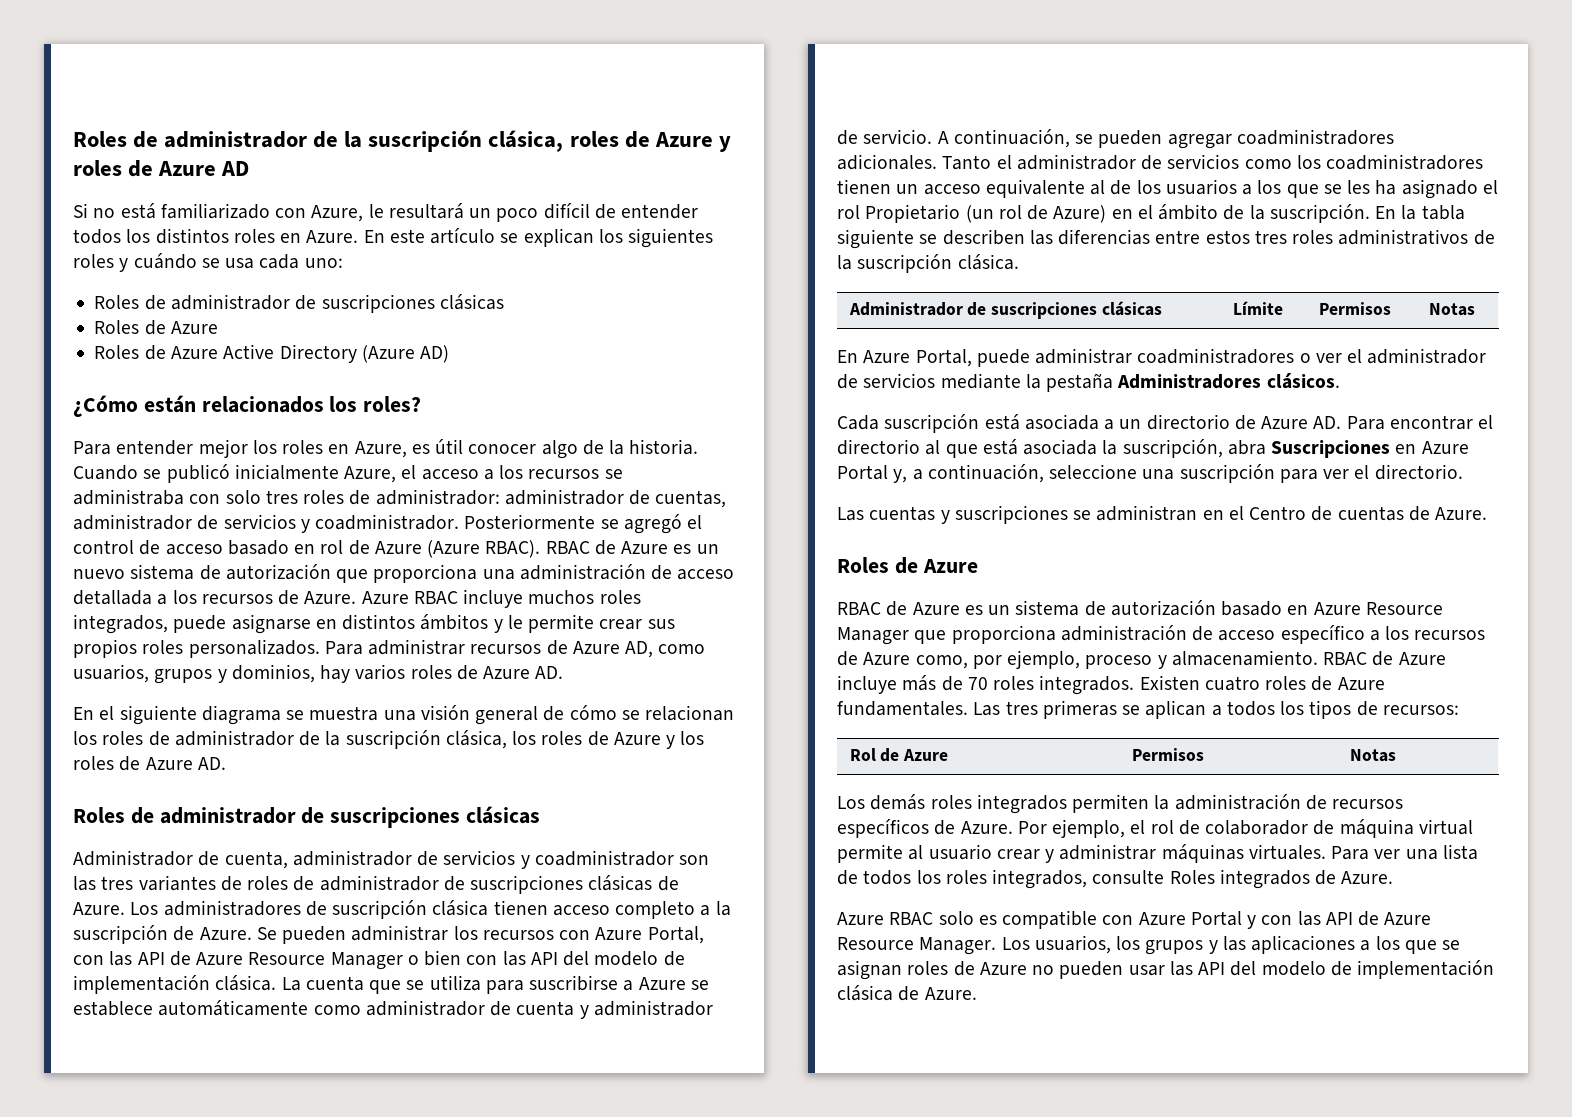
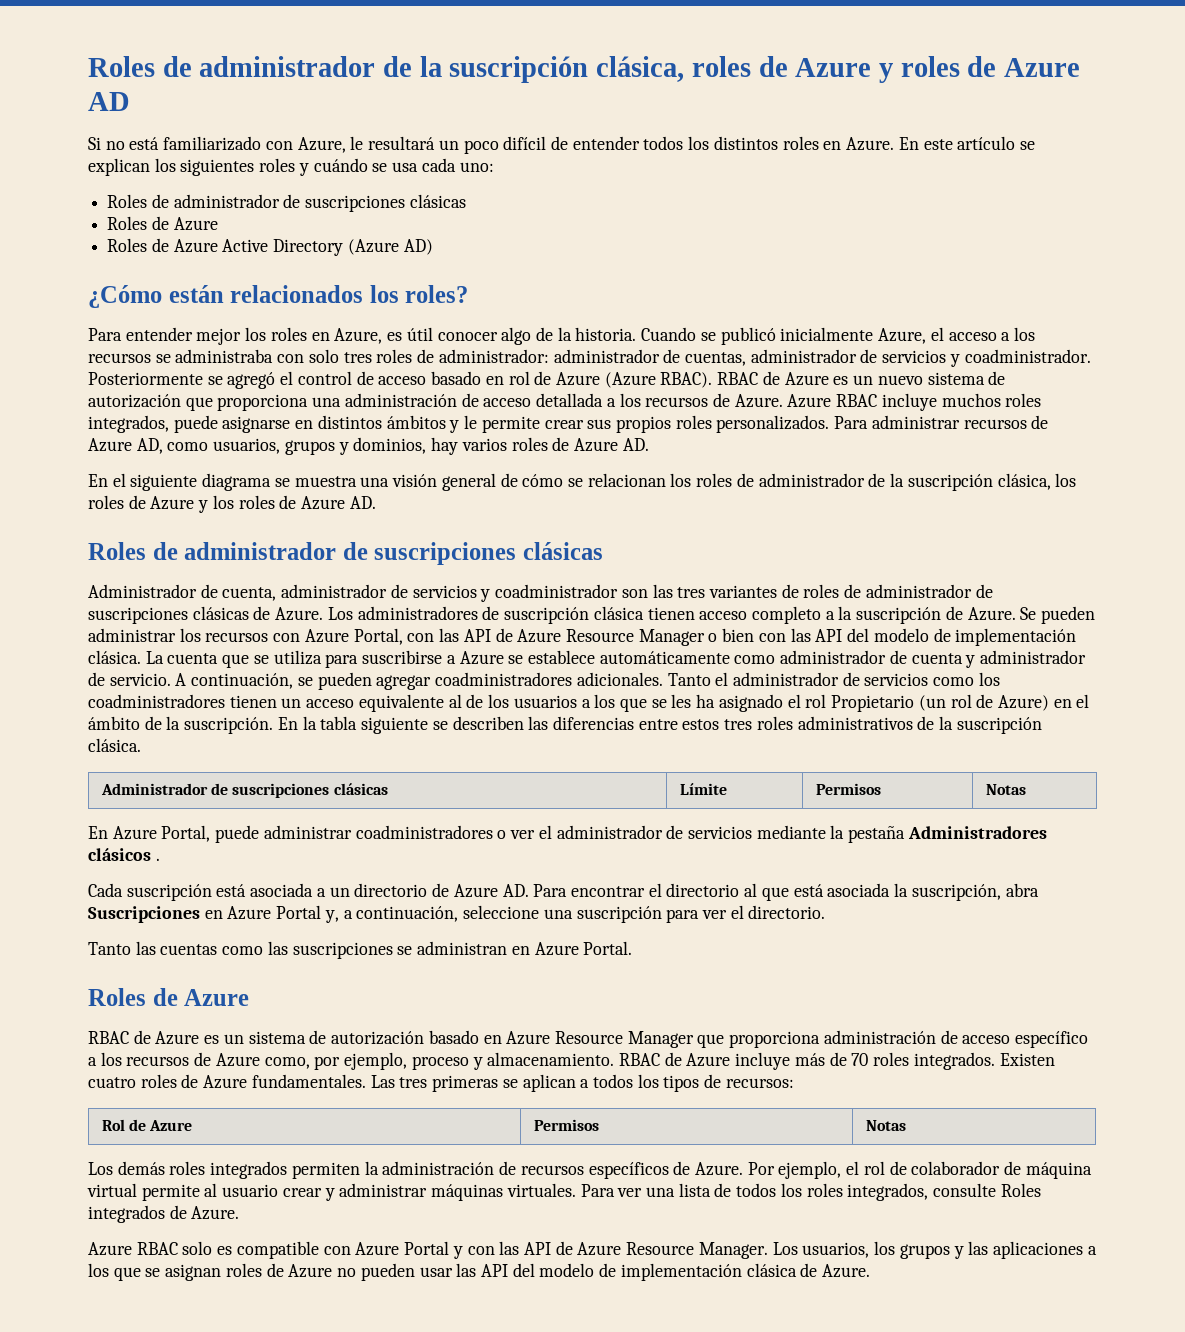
[1266,373,1340,389] clásicos. -> [88,848,160,861] clásicos .
[837,505,1488,524] Las cuentas y suscripciones se administran en el Centro de cuentas de Azure. -> [88,941,633,959] Tanto las cuentas como las suscripciones se administran en Azure Portal.

